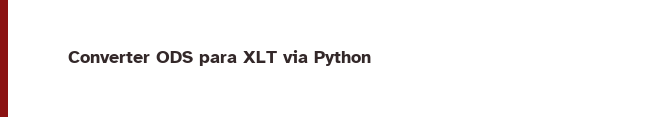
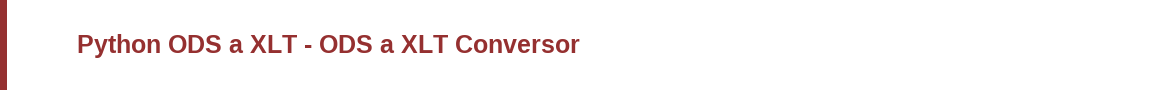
[68,50,371,66] Converter ODS para XLT via Python -> [77,34,580,58] Python ODS a XLT - ODS a XLT Conversor

